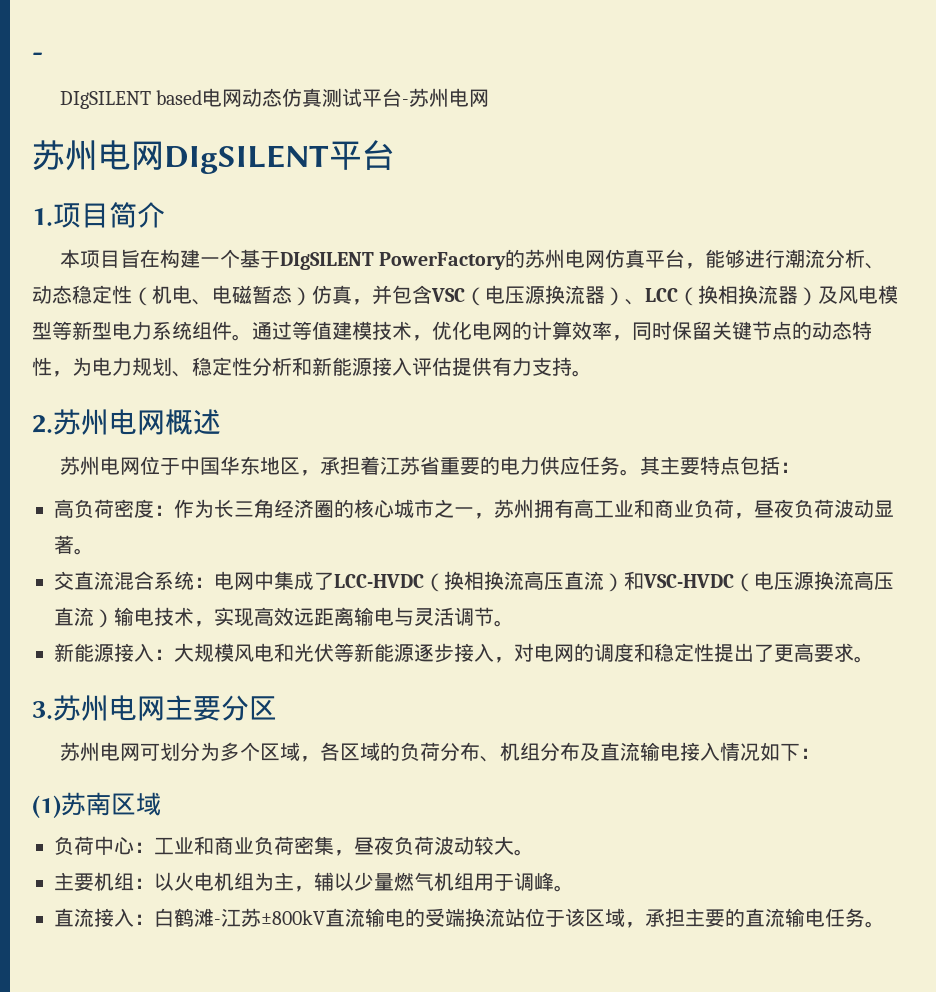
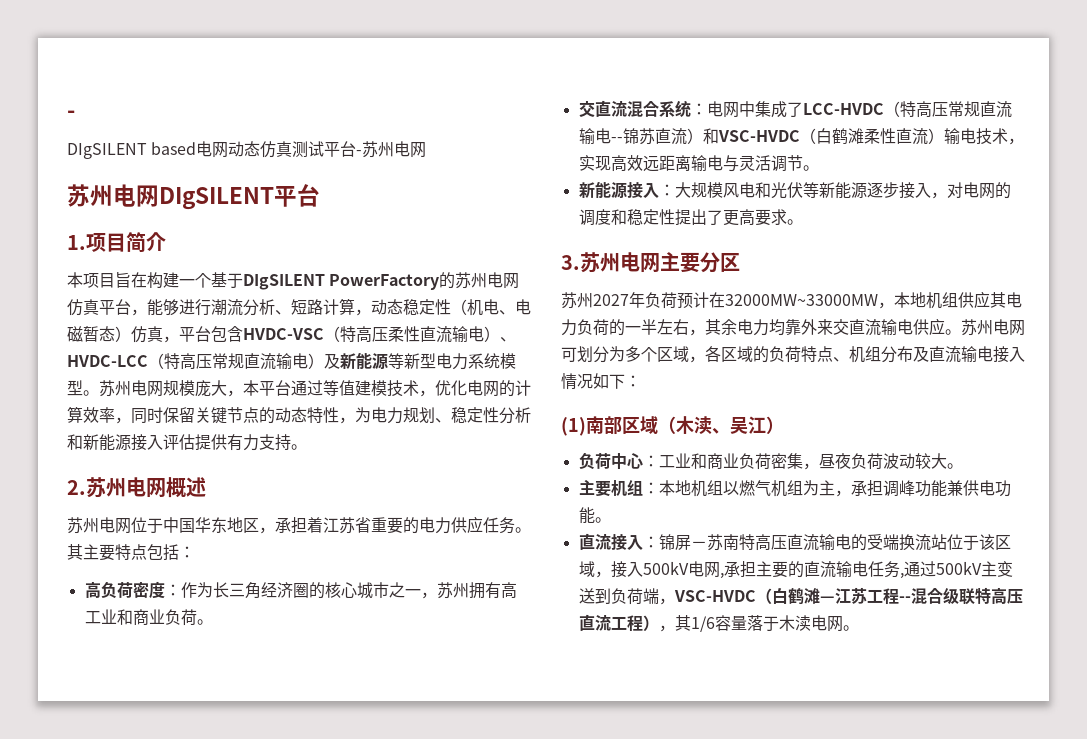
(886, 266) none -> [291,298,371,316] 短路计算，
[372,285,898,306] [32,321,252,341] 并包含VSC（电压源换流器）、LCC（换相换流器）及风电模型等新型电力系统组件。 -> [179,326,516,343] [67,352,516,370] [67,380,291,397] 平台包含HVDC-VSC（特高压柔性直流输电）、HVDC-LCC（特高压常规直流输电）及新能源等新型电力系统模型。苏州电网规模庞大，本平台
[734,499,894,519] [54,535,74,554] ，昼夜负荷波动显著 -> (197, 617) none
[444,571,894,592] 换相换流高压直流）和VSC-HVDC（电压源换流高压 -> [899,101,1012,118] [578,128,896,145] 特高压常规直流输电--锦苏直流）和VSC-HVDC（白鹤滩柔性
(100, 752) none -> [593,291,1022,309] [561,318,993,336] 2027年负荷预计在32000MW~33000MW，本地机组供应其电力负荷的一半左右，其余电力均靠外来交直流输电供应。苏州
[439,742,480,761] 分布 -> [801,346,833,362] 特点
[61,792,161,816] 苏南区域 -> [586,416,784,435] 南部区域（木渎、吴江）
[154,872,554,892] 以火电机组为主，辅以少量燃气机组用于调峰 -> [658,480,1011,497] [578,507,595,524] 本地机组以燃气机组为主，承担调峰功能兼供电功能
[154,908,325,927] 白鹤滩-江苏±800kV -> [658,534,787,551] 锦屏－苏南特高压
(645, 925) none -> [610,561,724,579] 接入500kV电网,
(865, 917) none -> [899,561,1013,579] [578,587,1023,605] [578,614,843,632] ,通过500kV主变送到负荷端，VSC-HVDC（白鹤滩—江苏工程--混合级联特高压直流工程），其1/6容量落于木渎电网

